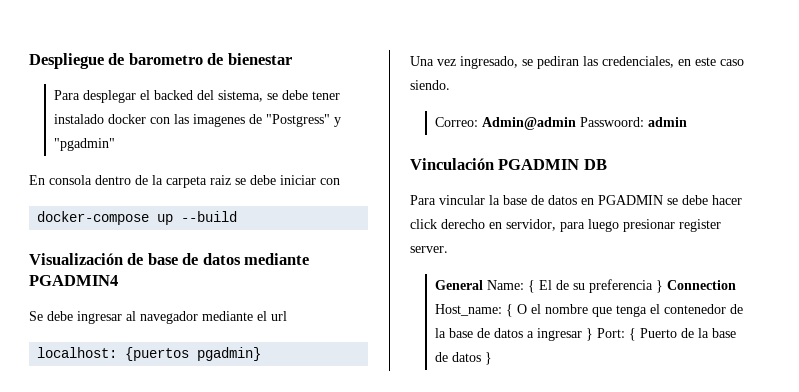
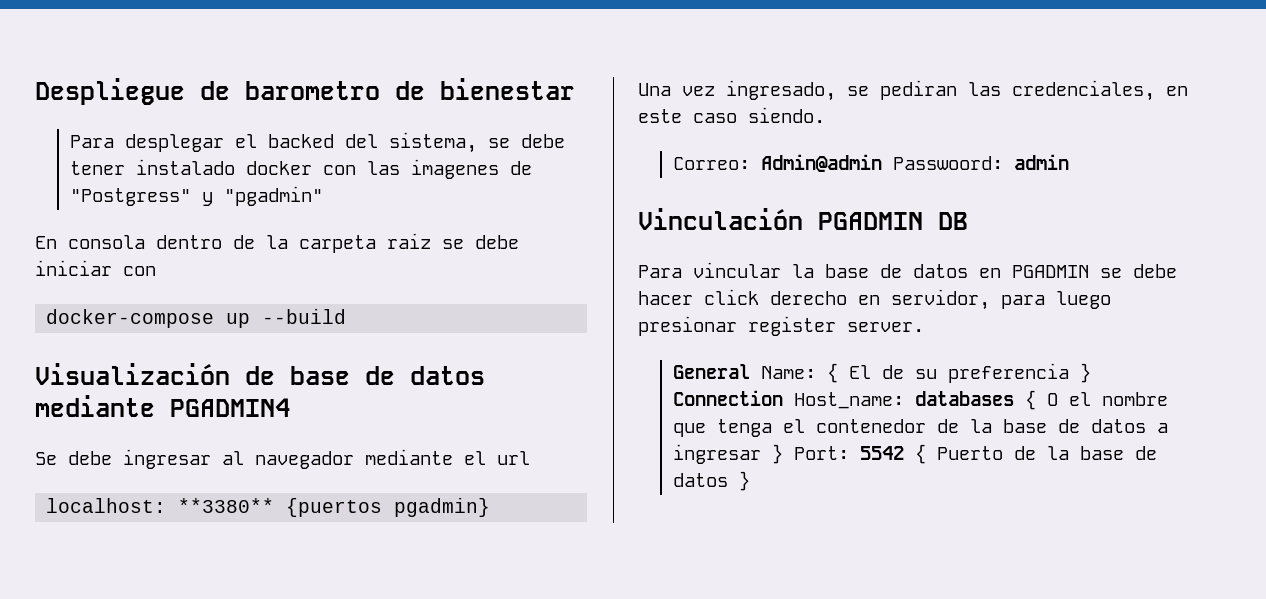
(118, 352) none -> [178,498,275,513] **3380**
(503, 310) none -> [914,391,1014,406] databases
(626, 333) none -> [859,446,904,460] 5542

